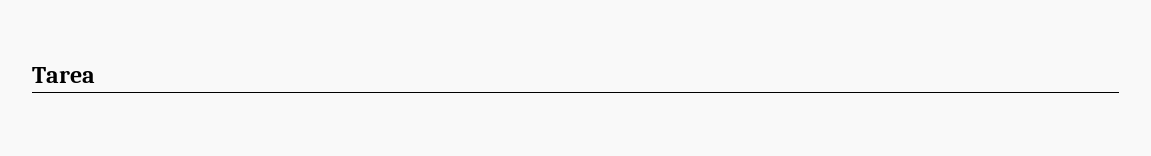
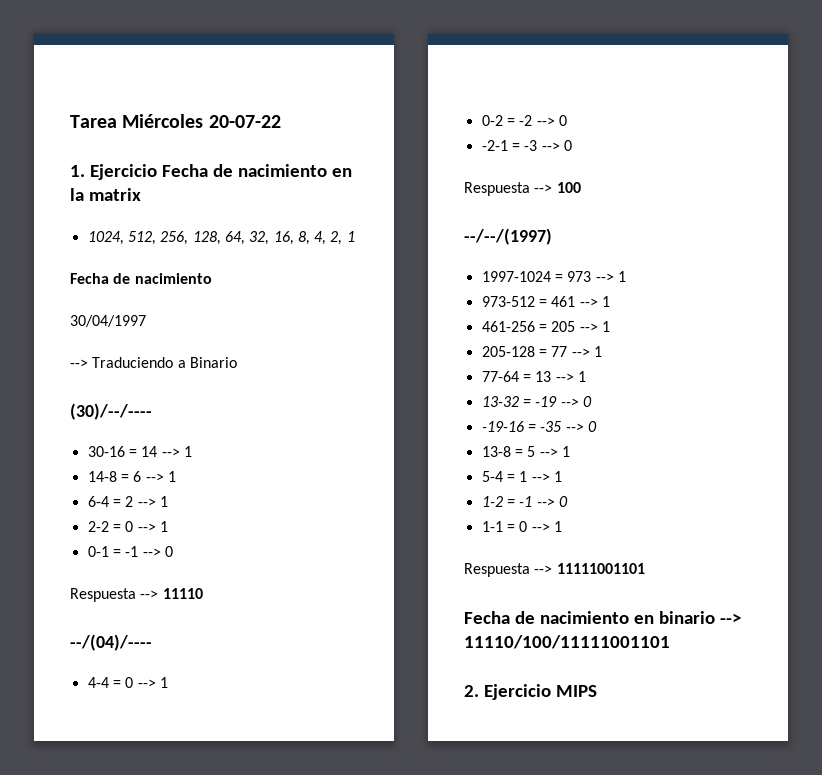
(95, 75) none -> [122,114,281,128] [70,164,352,180] [70,188,141,201] [87,231,355,245] [70,273,212,284] [70,315,146,327] [70,357,237,368] [70,403,152,420] [87,446,192,457] [87,471,176,482] [87,496,168,507] [87,521,168,532] [87,546,173,557] [70,588,203,602] [70,634,152,651] [87,677,168,688] [481,115,567,126] [481,140,572,151] [464,182,581,196] [464,228,552,245] [481,271,626,282] [481,296,610,307] [481,321,610,332] [481,346,602,357] [481,371,586,382] [481,396,592,407] [481,421,597,432] [481,446,570,457] [481,471,562,482] [481,496,568,507] [481,521,562,532] [464,563,645,577] [464,611,741,624] [464,635,670,649] [464,684,597,700] Miércoles 20-07-22 // 1. Ejercicio Fecha de nacimiento en la matrix // 1024, 512, 256, 128, 64, 32, 16, 8, 4, 2, 1 // Fecha de nacimiento // 30/04/1997 // --> Traduciendo a Binario // (30)/--/---- // 30-16 = 14 --> 1 // 14-8 = 6 --> 1 // 6-4 = 2 --> 1 // 2-2 = 0 --> 1 // 0-1 = -1 --> 0 // Respuesta --> 11110 // --/(04)/---- // 4-4 = 0 --> 1 // 0-2 = -2 --> 0 // -2-1 = -3 --> 0 // Respuesta --> 100 // --/--/(1997) // 1997-1024 = 973 --> 1 // 973-512 = 461 --> 1 // 461-256 = 205 --> 1 // 205-128 = 77 --> 1 // 77-64 = 13 --> 1 // 13-32 = -19 --> 0 // -19-16 = -35 --> 0 // 13-8 = 5 --> 1 // 5-4 = 1 --> 1 // 1-2 = -1 --> 0 // 1-1 = 0 --> 1 // Respuesta --> 11111001101 // Fecha de nacimiento en binario --> 11110/100/11111001101 // 2. Ejercicio MIPS

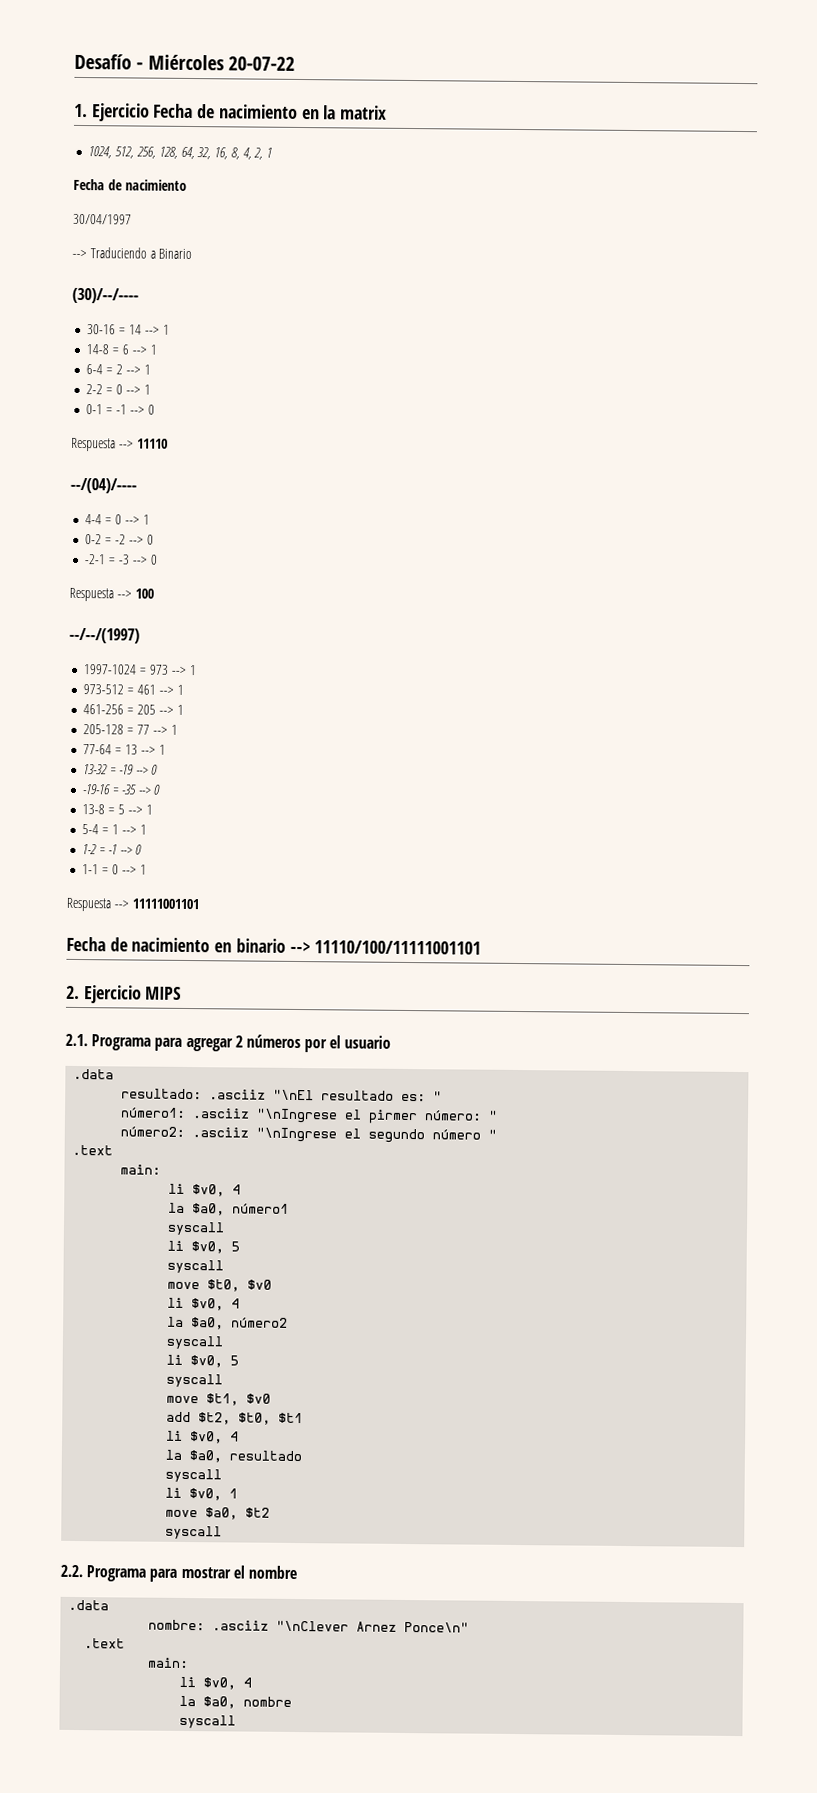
[70,115,117,128] Tarea -> [74,53,144,70] Desafío -
(597, 691) none -> [65,1033,392,1053] [73,1068,115,1080] [121,1088,443,1102] [120,1107,499,1125] [120,1126,498,1144] [72,1144,114,1156] [120,1164,162,1175] [168,1183,242,1197] [168,1202,290,1216] [167,1221,226,1236] [167,1240,241,1254] [167,1259,225,1274] [167,1279,273,1292] [167,1297,241,1311] [167,1316,289,1330] [166,1335,225,1350] [166,1354,240,1368] [166,1373,224,1388] [166,1393,272,1406] [166,1411,304,1425] [166,1430,240,1444] [165,1449,303,1463] [165,1468,223,1483] [165,1487,239,1501] [165,1507,271,1520] [165,1525,223,1540] [60,1564,297,1582] [68,1599,110,1611] [148,1619,470,1633] [84,1638,126,1649] [147,1657,190,1669] [179,1676,253,1690] [179,1695,293,1709] [179,1714,237,1729] // 2.1. Programa para agregar 2 números por el usuario // .data // resultado: .asciiz "\nEl resultado es: " // número1: .asciiz "\nIngrese el pirmer número: " // número2: .asciiz "\nIngrese el segundo número " // .text // main: // li $v0, 4 // la $a0, número1 // syscall // li $v0, 5 // syscall // move $t0, $v0 // li $v0, 4 // la $a0, número2 // syscall // li $v0, 5 // syscall // move $t1, $v0 // add $t2, $t0, $t1 // li $v0, 4 // la $a0, resultado // syscall // li $v0, 1 // move $a0, $t2 // syscall // 2.2. Programa para mostrar el nombre // .data // nombre: .asciiz "\nClever Arnez Ponce\n" // .text // main: // li $v0, 4 // la $a0, nombre // syscall

